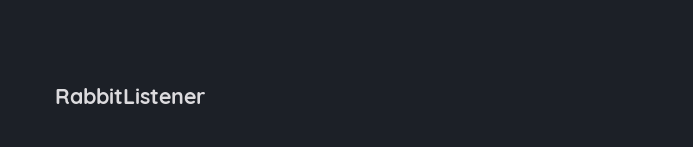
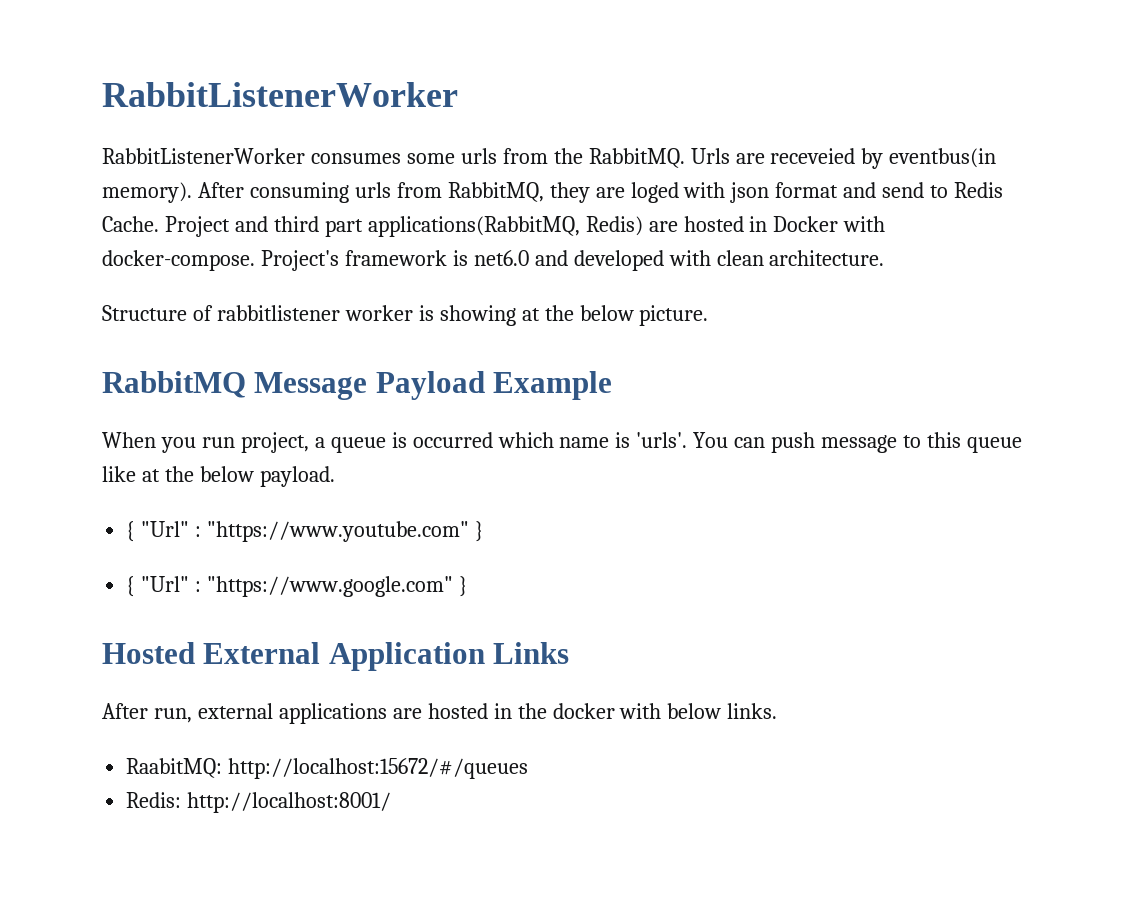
[55,88,205,104] RabbitListener -> [102,82,458,107] [102,148,997,169] [102,182,1004,203] [102,216,886,237] [102,250,885,271] [102,305,709,326] [102,371,613,400] [102,432,1022,453] [102,466,335,487] [126,521,484,542] [126,576,468,597] [102,642,570,671] [102,703,778,724] [126,758,529,779] [126,792,392,813] RabbitListenerWorker // RabbitListenerWorker consumes some urls from the RabbitMQ. Urls are receveied by eventbus(in memory). After consuming urls from RabbitMQ, they are loged with json format and send to Redis Cache. Project and third part applications(RabbitMQ, Redis) are hosted in Docker with docker-compose. Project's framework is net6.0 and developed with clean architecture. // Structure of rabbitlistener worker is showing at the below picture. // RabbitMQ Message Payload Example // When you run project, a queue is occurred which name is 'urls'. You can push message to this queue like at the below payload. // { "Url" : "https://www.youtube.com" } // { "Url" : "https://www.google.com" } // Hosted External Application Links // After run, external applications are hosted in the docker with below links. // RaabitMQ: http://localhost:15672/#/queues // Redis: http://localhost:8001/

